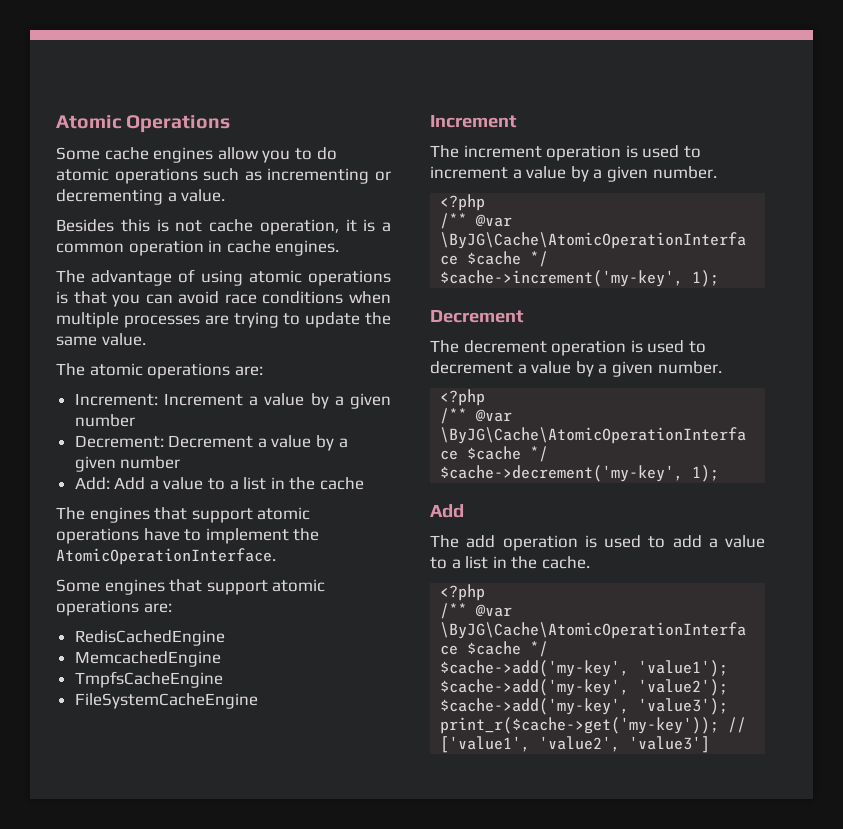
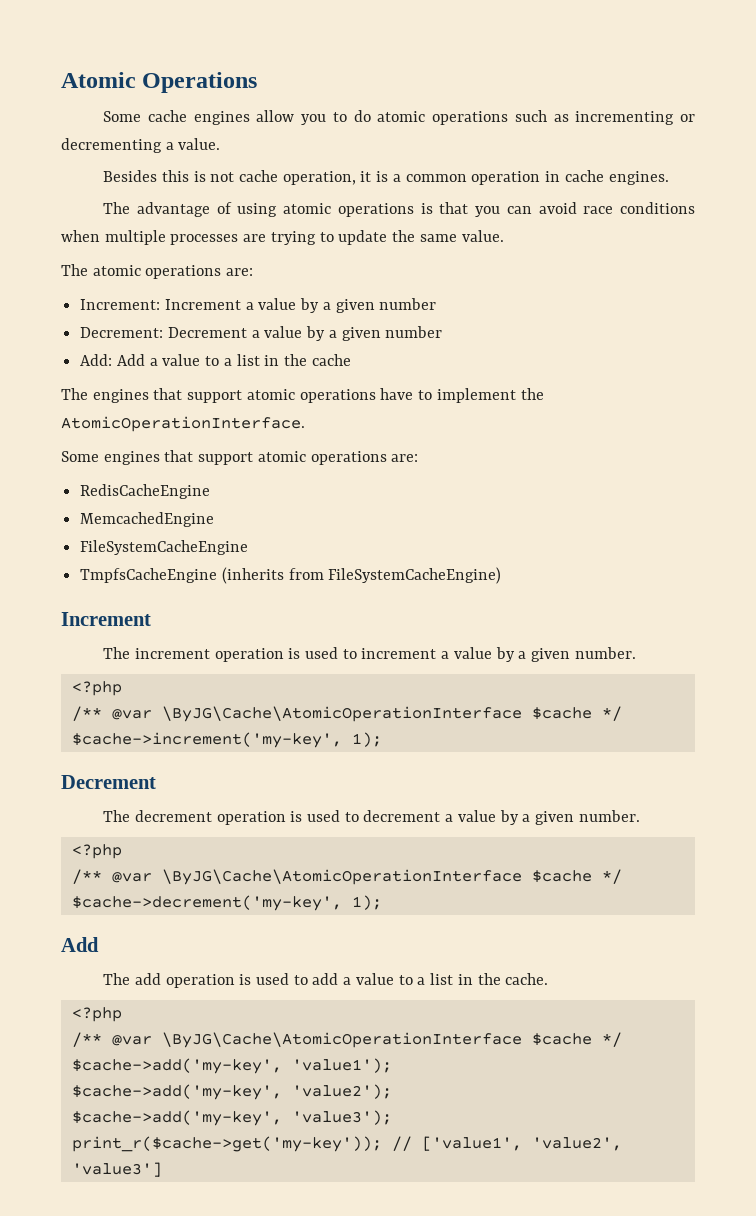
[74,630,225,646] RedisCachedEngine -> [80,484,211,499] RedisCacheEngine
(221, 659) none -> [80,540,249,555] // FileSystemCacheEngine
[74,693,258,709] // FileSystemCacheEngine -> [221,567,502,584] (inherits from FileSystemCacheEngine)

